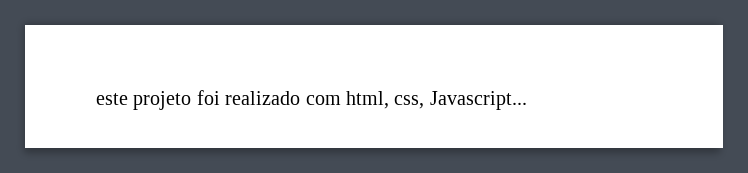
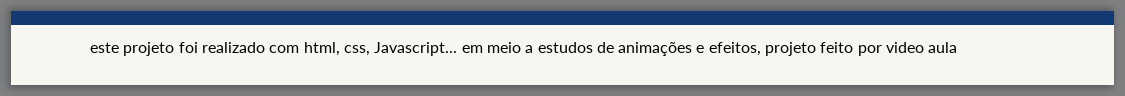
(527, 100) none -> [461,42,958,56] em meio a estudos de animações e efeitos, projeto feito por video aula

